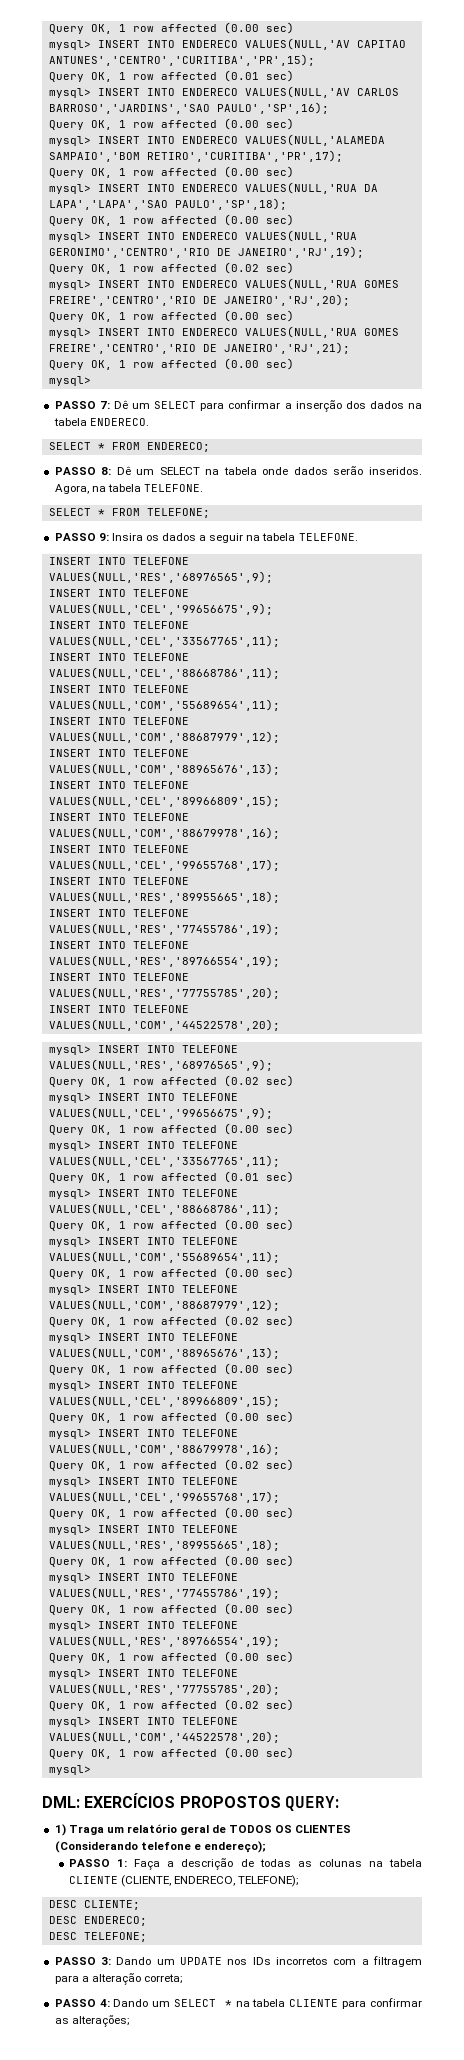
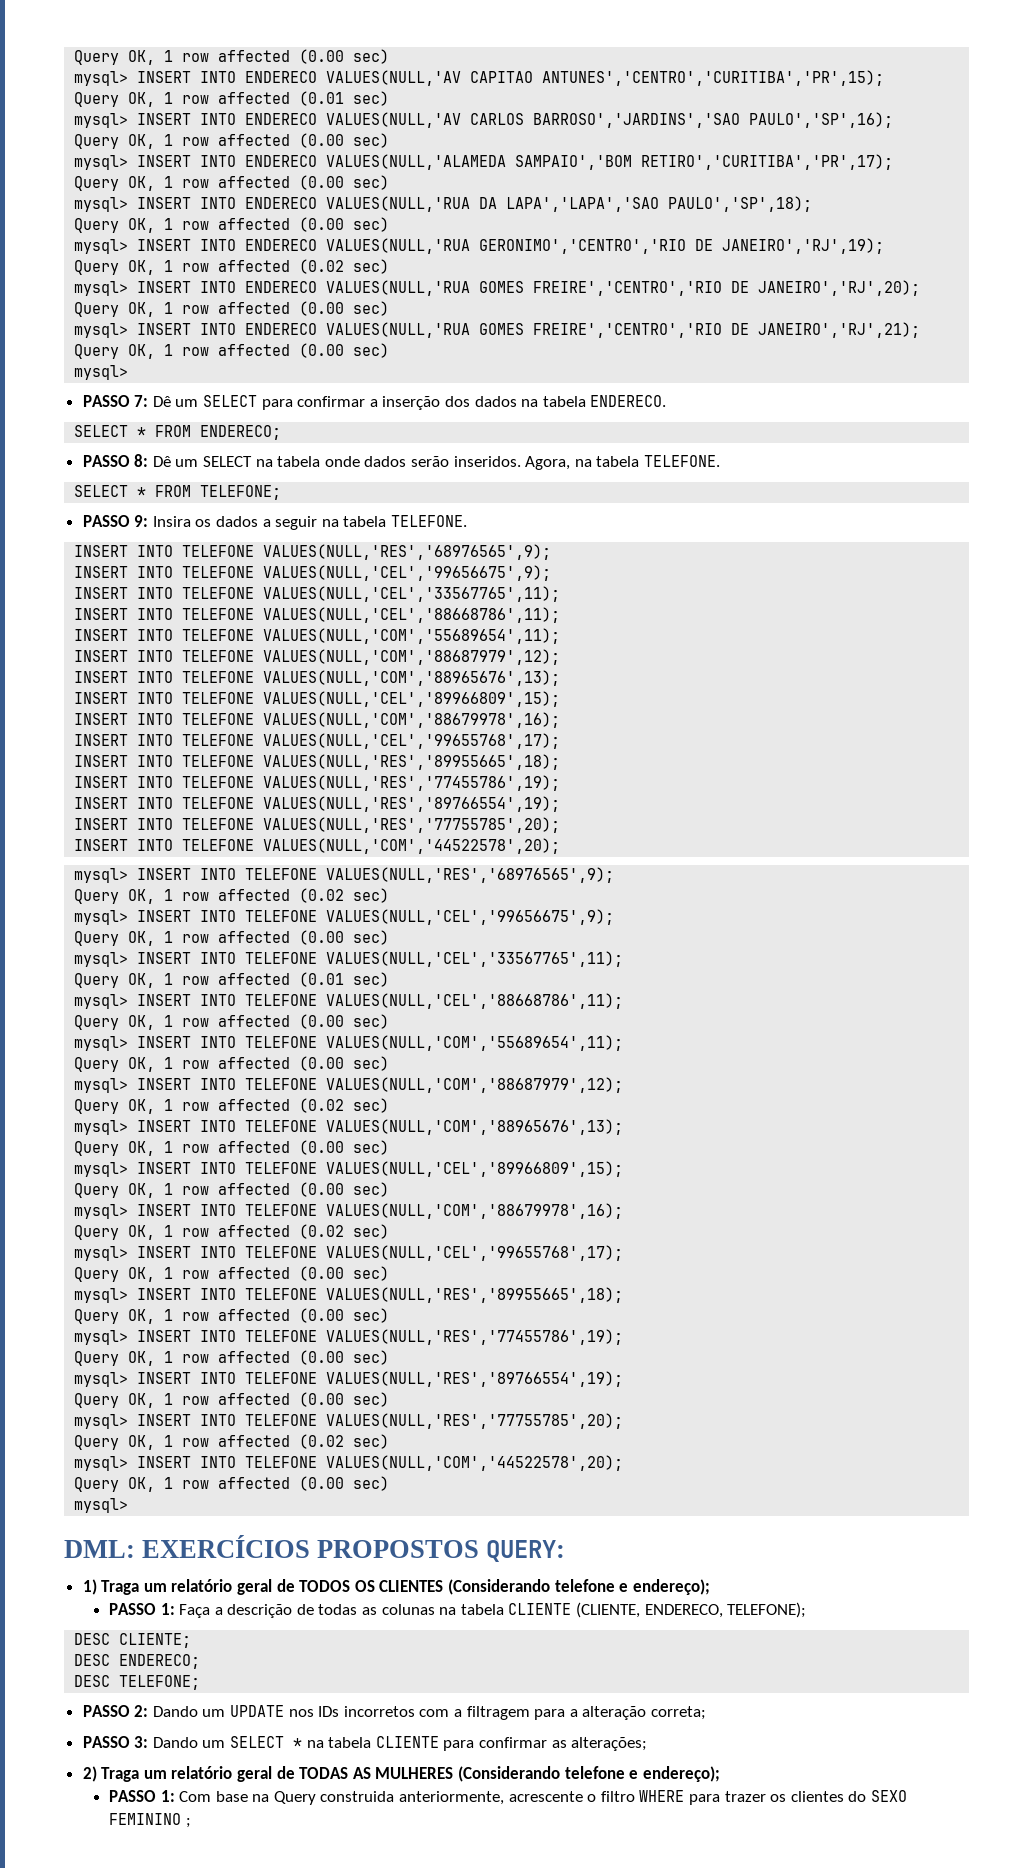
[100,1957,111,1965] 3: -> [134,1705,149,1717] 2:
[99,1999,110,2007] 4: -> [134,1736,149,1748] 3:
(130, 2021) none -> [82,1766,720,1782] [108,1790,907,1805] [108,1813,191,1828] // 2) Traga um relatório geral de TODAS AS MULHERES (Considerando telefone e endereço); // PASSO 1: Com base na Query construida anteriormente, acrescente o filtro WHERE para trazer os clientes do SEXO FEMININO ;

